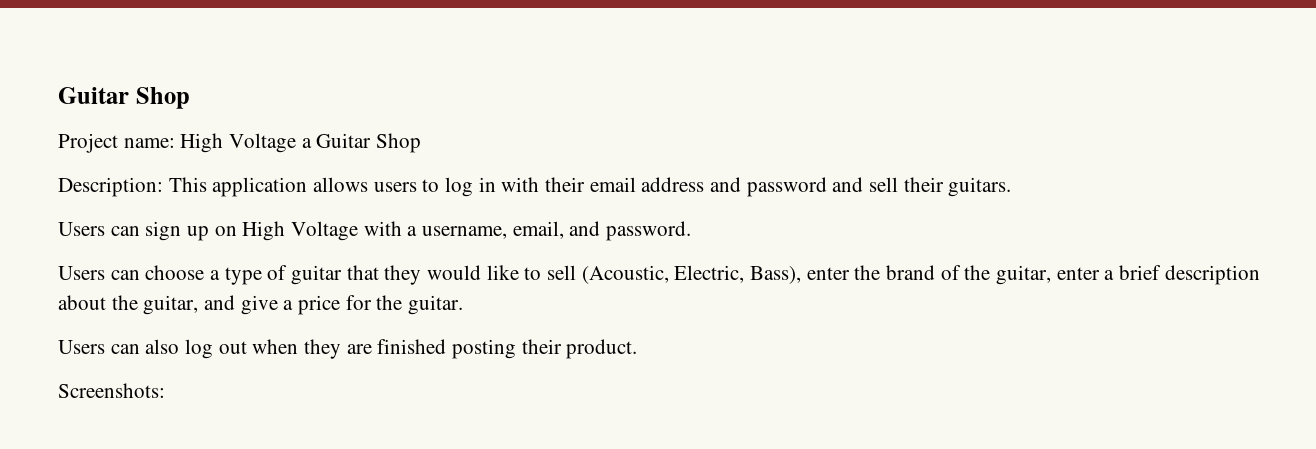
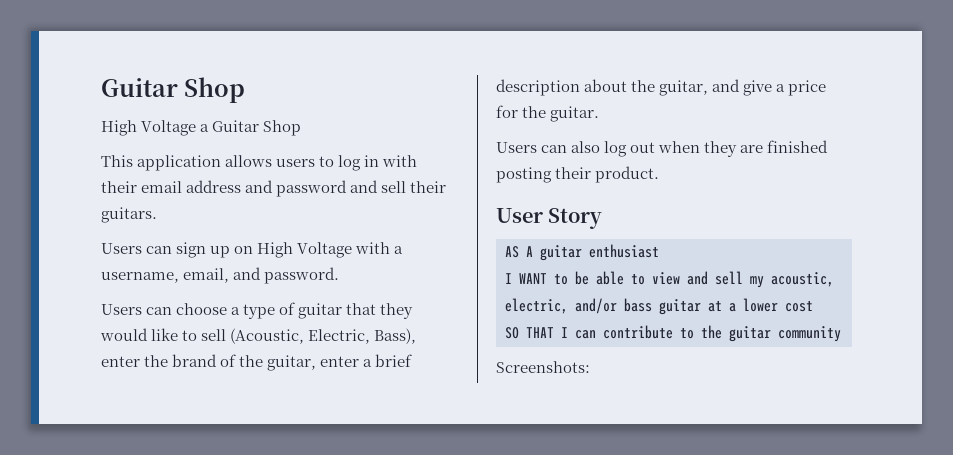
[58,87,190,109] [58,133,175,153] Guitar Shop // Project name: -> [101,77,246,103] Guitar Shop //
[58,177,163,197] Description: -> (302, 128) none
(638, 349) none -> [496,208,603,229] [505,244,659,261] [505,271,834,288] [505,298,813,315] [505,325,841,342] // User Story // AS A guitar enthusiast // I WANT to be able to view and sell my acoustic, electric, and/or bass guitar at a lower cost // SO THAT I can contribute to the guitar community

